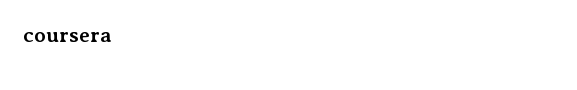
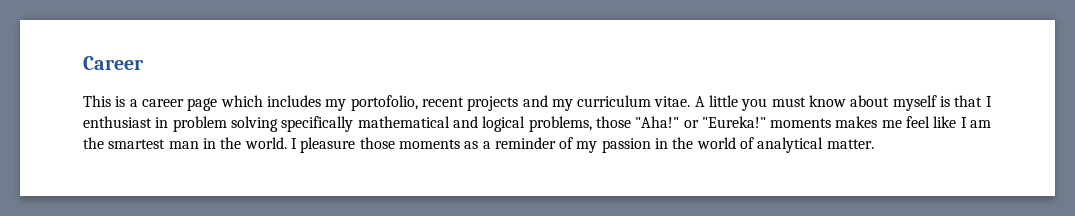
[23,32,112,42] coursera -> [83,56,144,70] [83,95,992,111] [83,116,992,132] [83,137,874,153] Career // This is a career page which includes my portofolio, recent projects and my curriculum vitae. A little you must know about myself is that I enthusiast in problem solving specifically mathematical and logical problems, those "Aha!" or "Eureka!" moments makes me feel like I am the smartest man in the world. I pleasure those moments as a reminder of my passion in the world of analytical matter.

